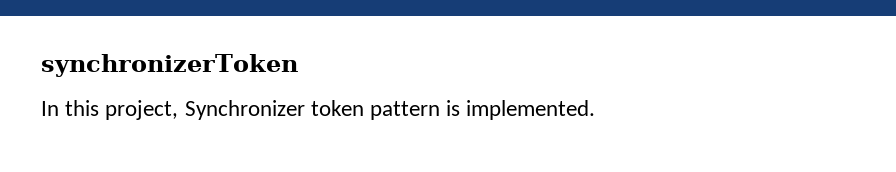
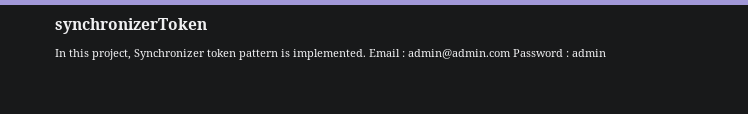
(596, 110) none -> [369,49,606,59] Email : admin@admin.com Password : admin

